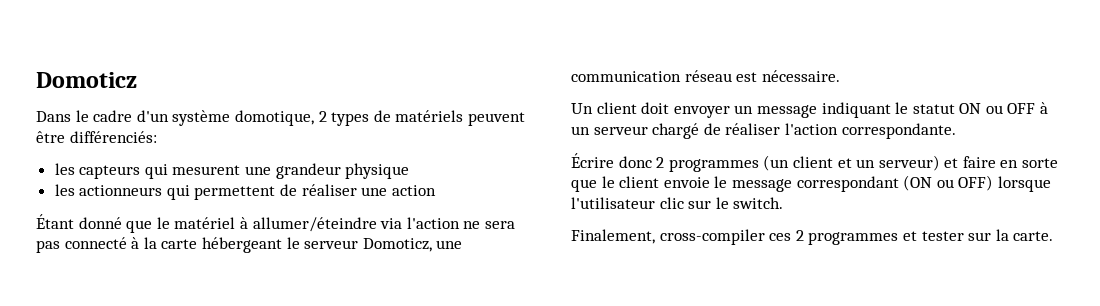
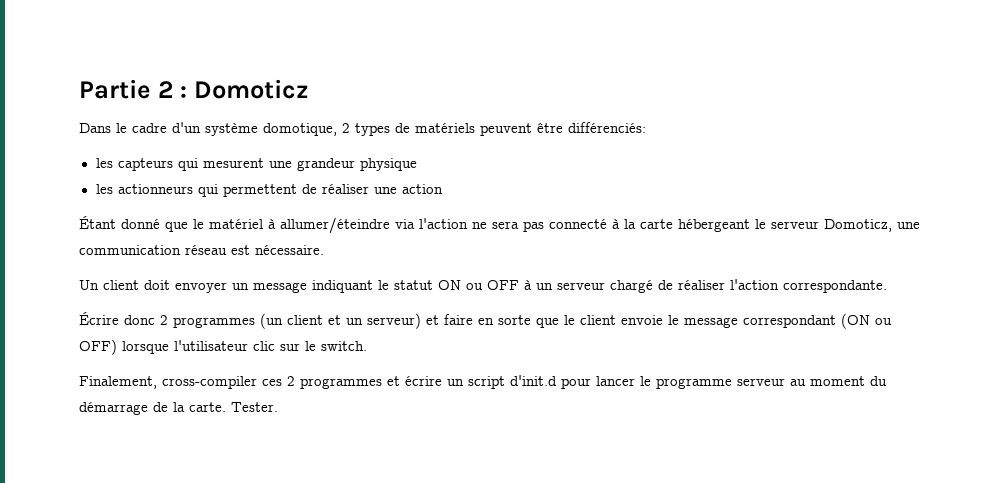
(36, 80) none -> [79,79,187,99] Partie 2 :
[921,231,992,241] tester sur -> [405,375,887,389] [79,402,168,415] écrire un script d'init.d pour lancer le programme serveur au moment du démarrage de
(1054, 236) none -> [231,402,278,412] Tester.

